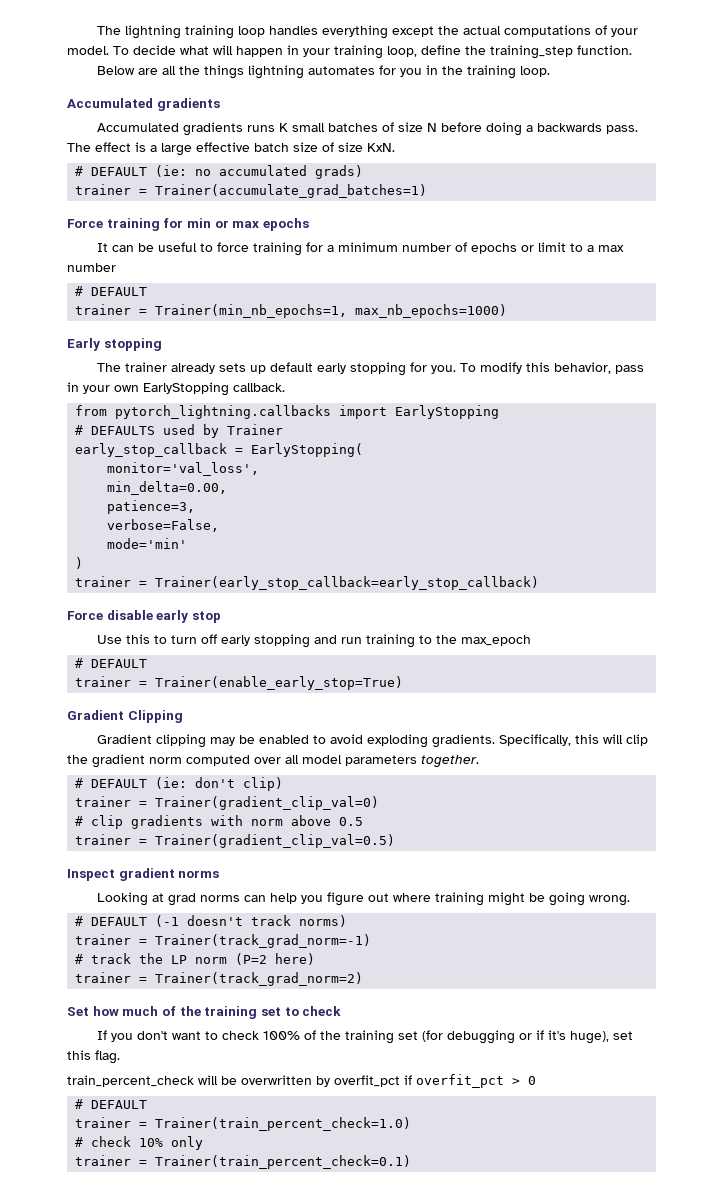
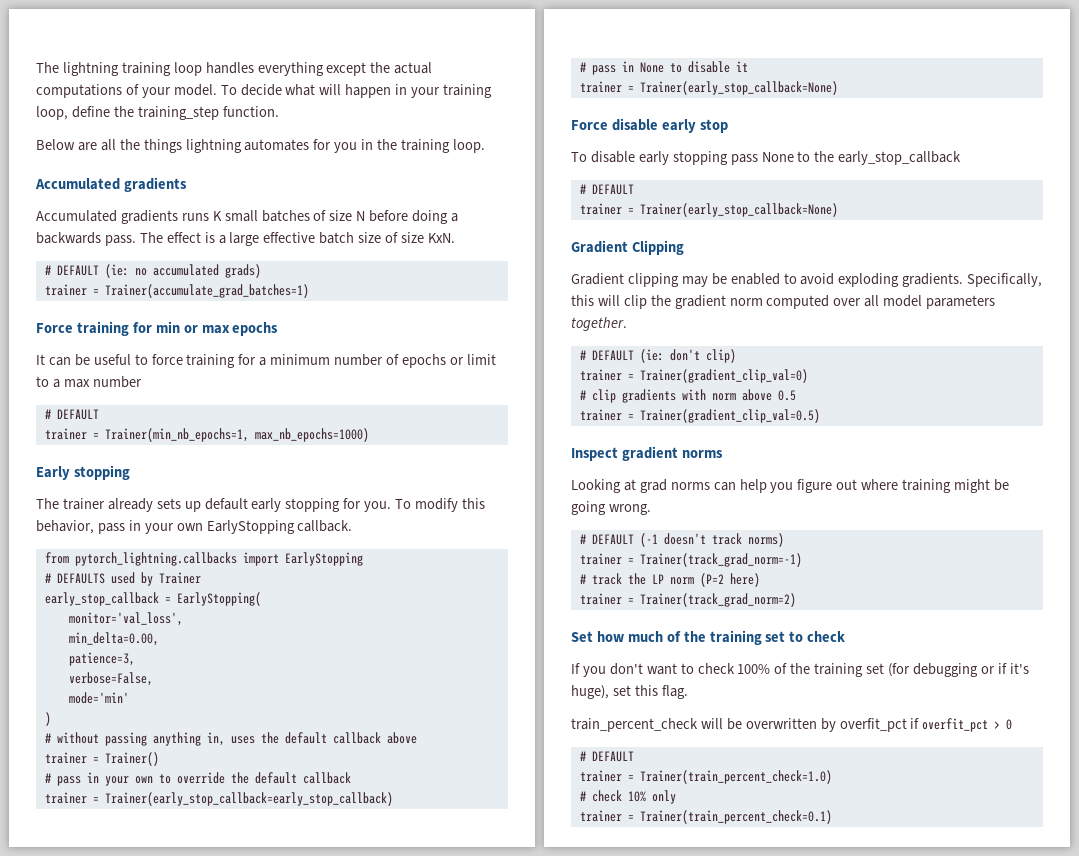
[75,576,540,590] [67,610,221,623] [97,634,416,648] trainer = Trainer(early_stop_callback=early_stop_callback) // Force disable early stop // Use this to turn off early stopping and run training -> [44,732,417,746] [44,752,159,766] [44,772,351,786] [44,792,393,806] [579,61,748,75] [579,81,838,95] [571,118,728,133] [571,151,794,165] # without passing anything in, uses the default callback above // trainer = Trainer() // # pass in your own to override the default callback // trainer = Trainer(early_stop_callback=early_stop_callback) // # pass in None to disable it // trainer = Trainer(early_stop_callback=None) // Force disable early stop // To disable early stopping pass None
[461,635,532,646] [75,658,148,668] [75,676,404,690] max_epoch // # DEFAULT // trainer = Trainer(enable_early_stop=True) -> [838,151,962,165] [579,184,634,195] [579,203,838,217] early_stop_callback // # DEFAULT // trainer = Trainer(early_stop_callback=None)

